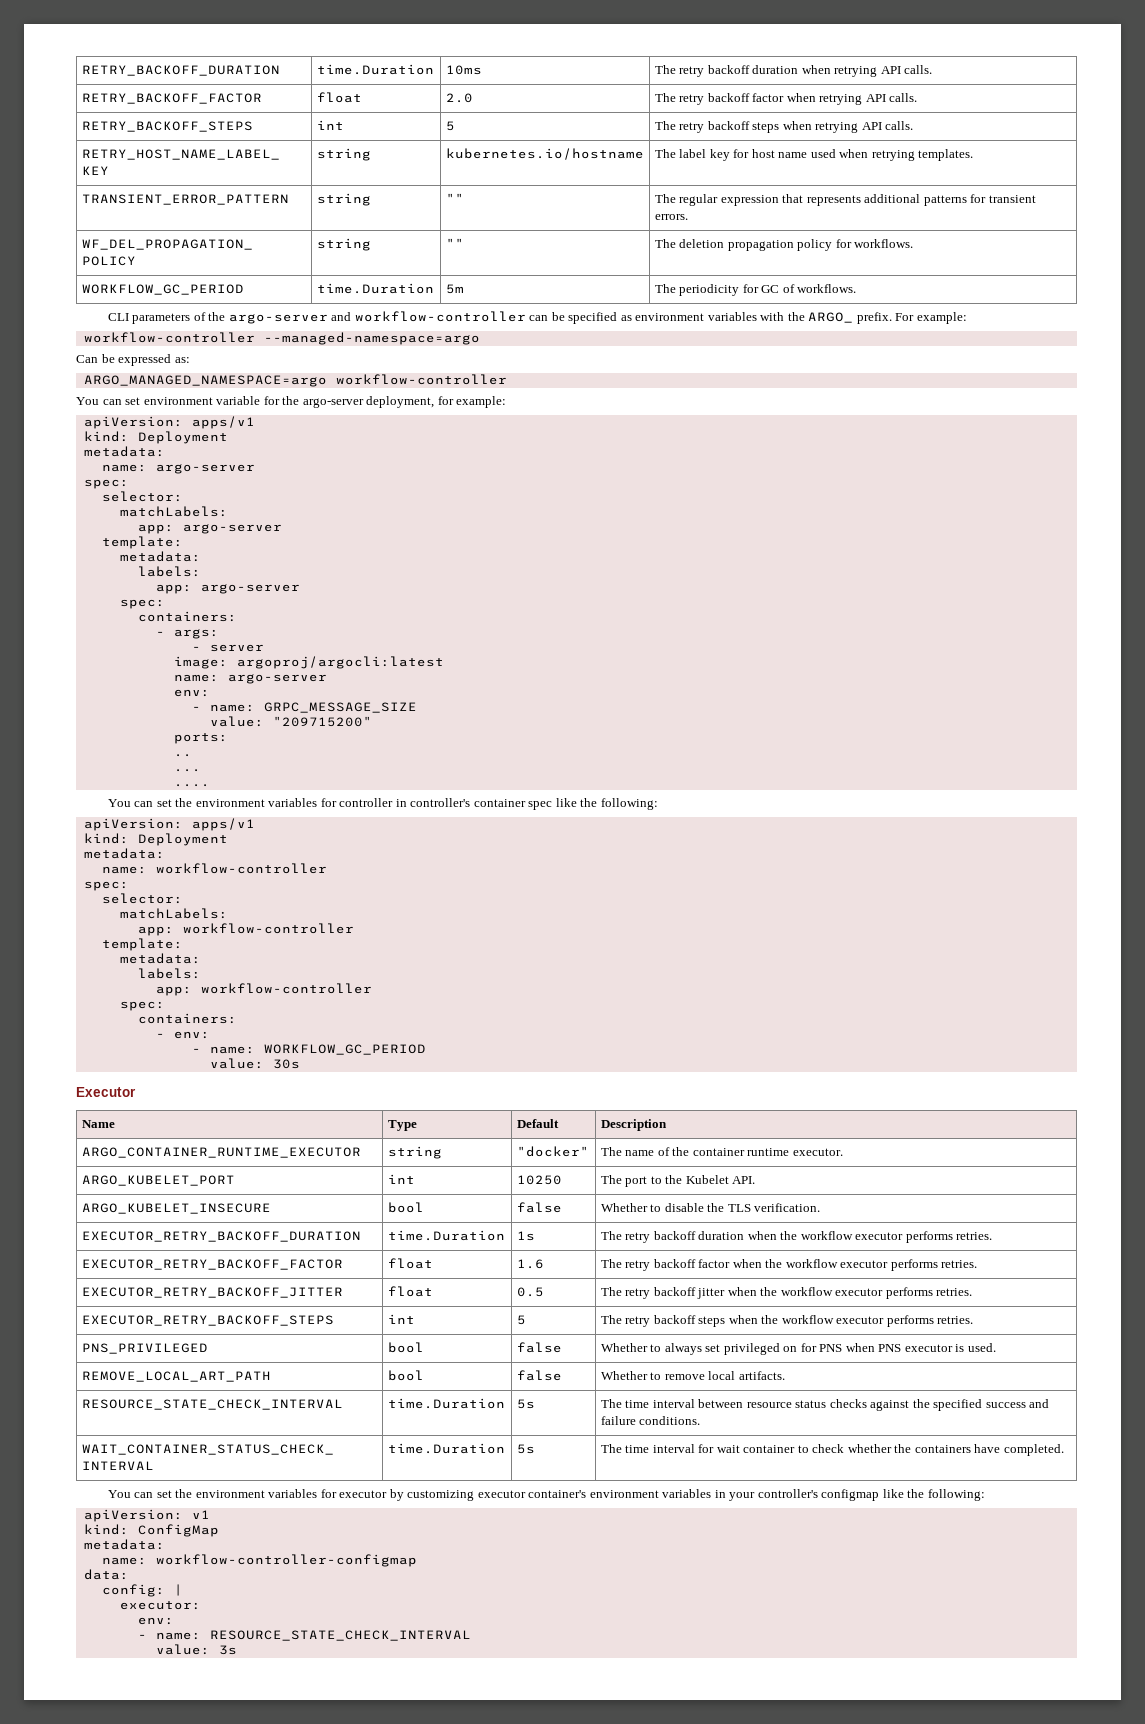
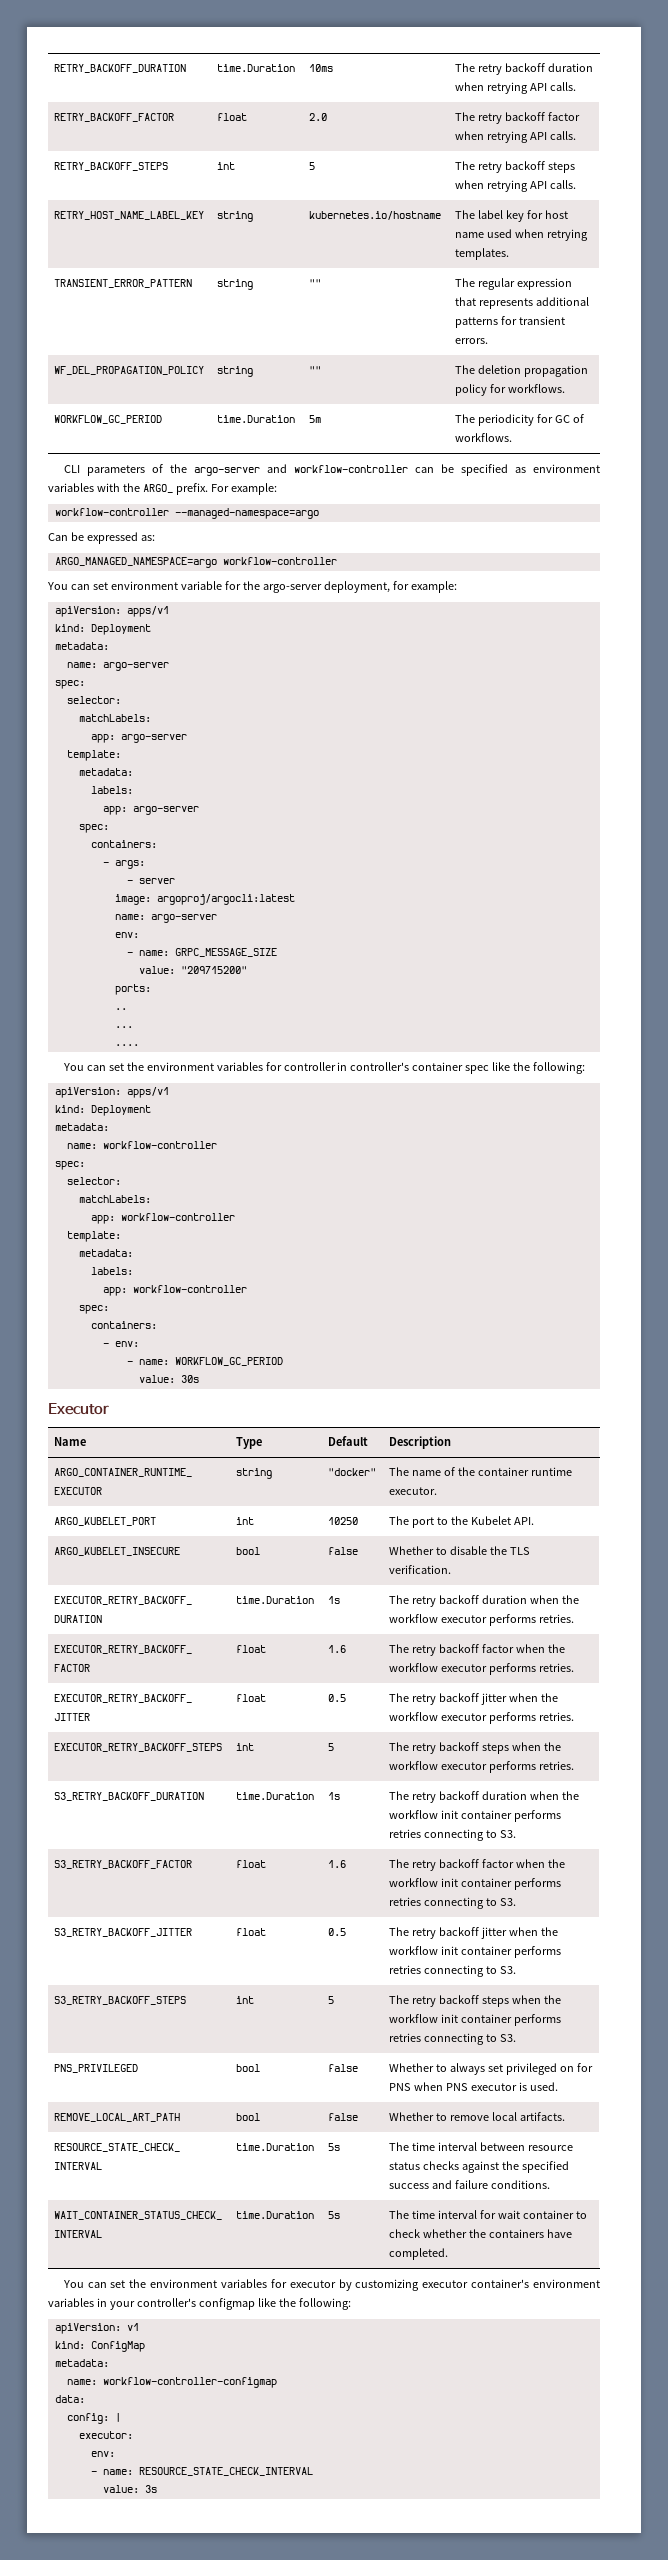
(974, 1320) none -> [54,1792,205,1801] [236,1792,315,1800] [328,1792,341,1800] [389,1791,580,1803] [389,1810,562,1822] [389,1829,517,1841] [54,1860,193,1869] [236,1860,267,1868] [328,1860,347,1868] [389,1859,566,1871] [389,1878,562,1890] [389,1897,517,1909] [54,1928,193,1937] [236,1928,267,1936] [328,1928,347,1936] [389,1927,559,1939] [389,1946,562,1958] [389,1965,517,1977] [54,1996,187,2005] [236,1996,255,2004] [328,1996,335,2004] [389,1995,562,2007] [389,2014,562,2026] [389,2033,517,2045] // S3_RETRY_BACKOFF_DURATION | time.Duration | 1s | The retry backoff duration when the workflow init container performs retries connecting to S3. // S3_RETRY_BACKOFF_FACTOR | float | 1.6 | The retry backoff factor when the workflow init container performs retries connecting to S3. // S3_RETRY_BACKOFF_JITTER | float | 0.5 | The retry backoff jitter when the workflow init container performs retries connecting to S3. // S3_RETRY_BACKOFF_STEPS | int | 5 | The retry backoff steps when the workflow init container performs retries connecting to S3.

